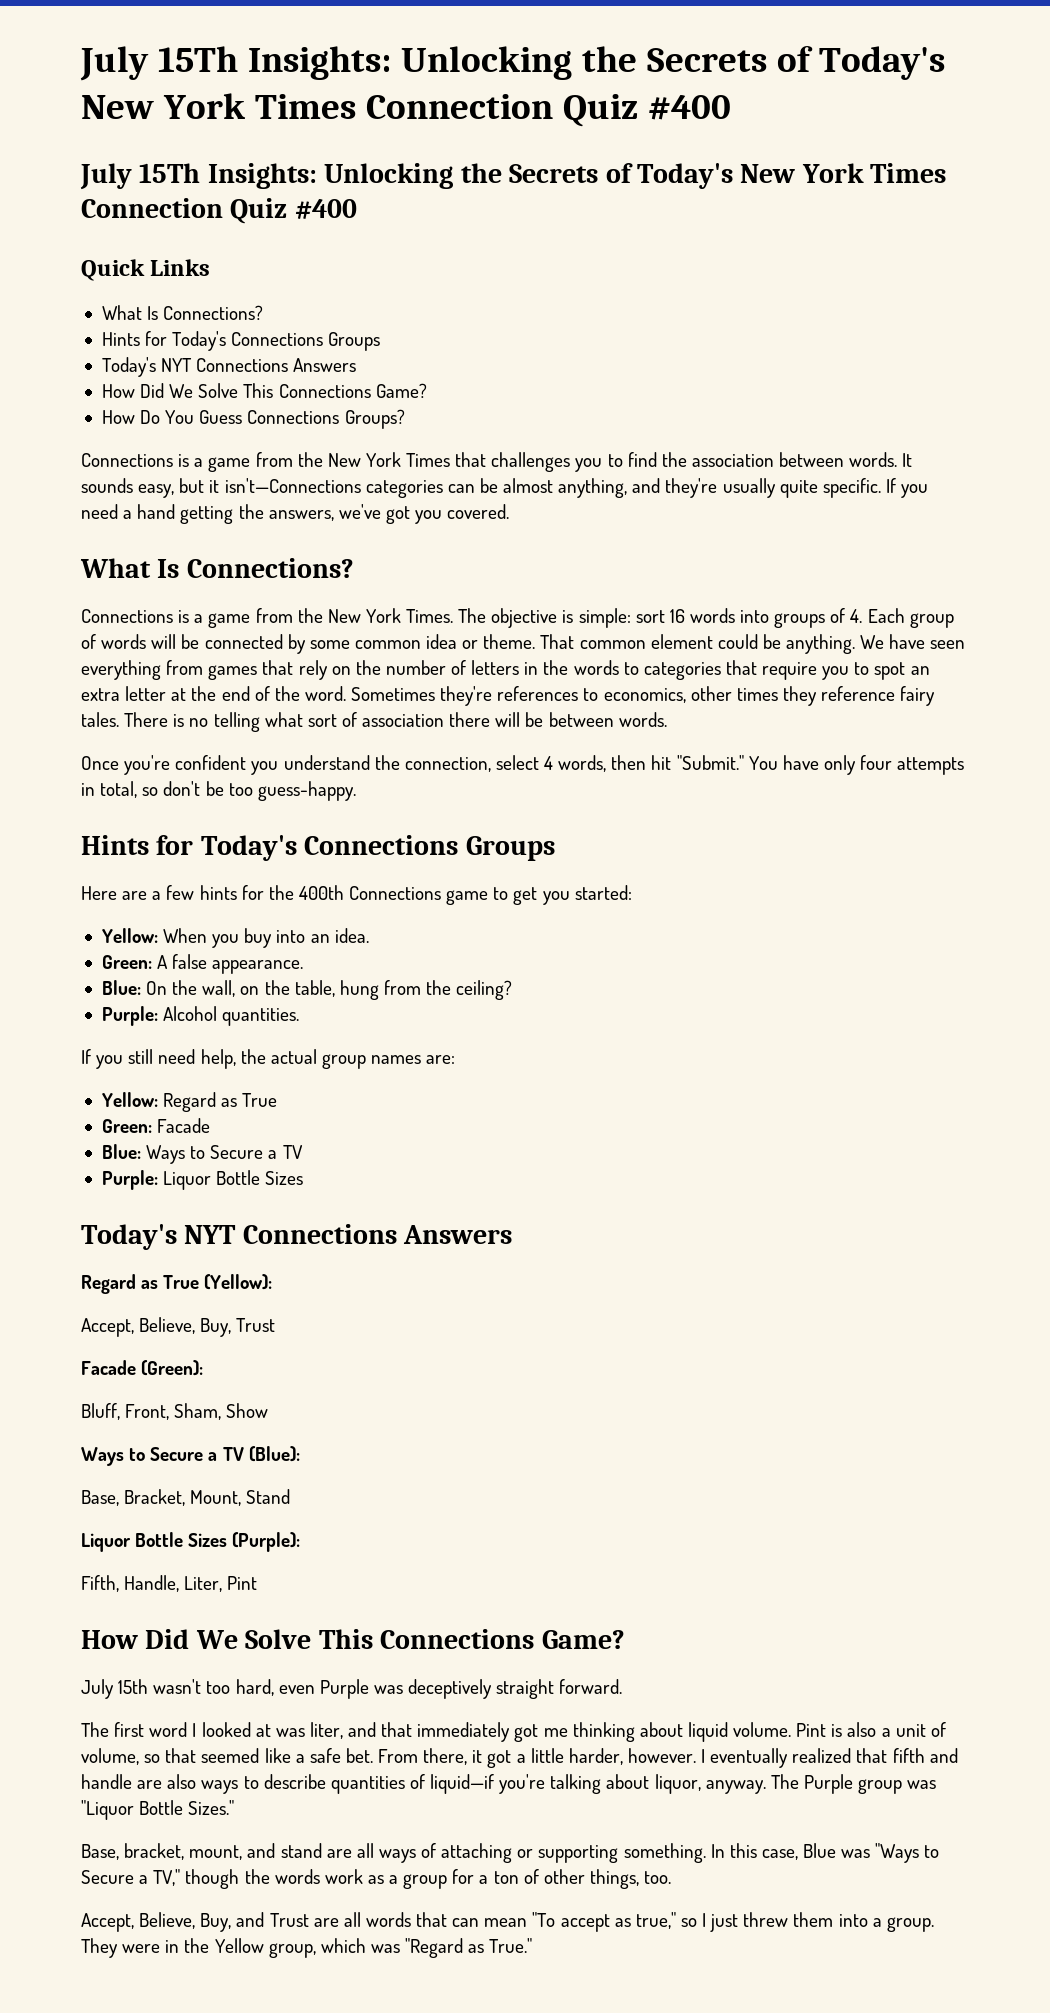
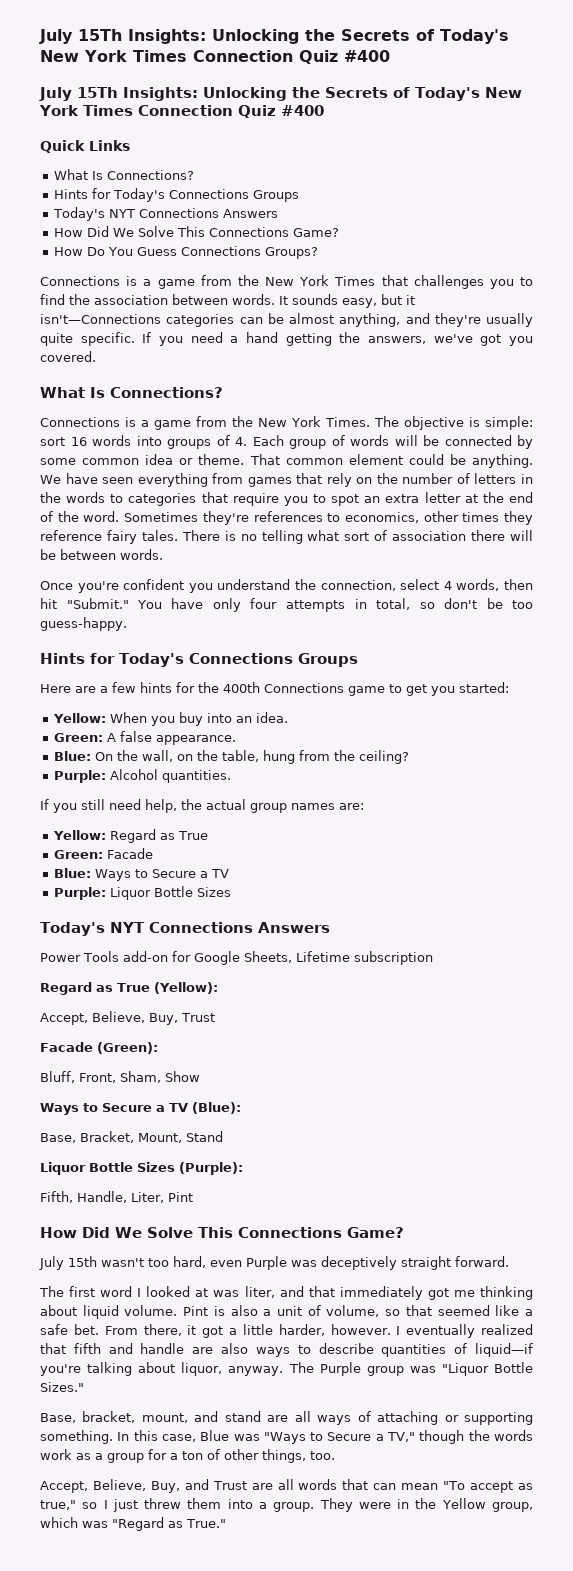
(513, 1234) none -> [40,951,433,965] // Power Tools add-on for Google Sheets, Lifetime subscription

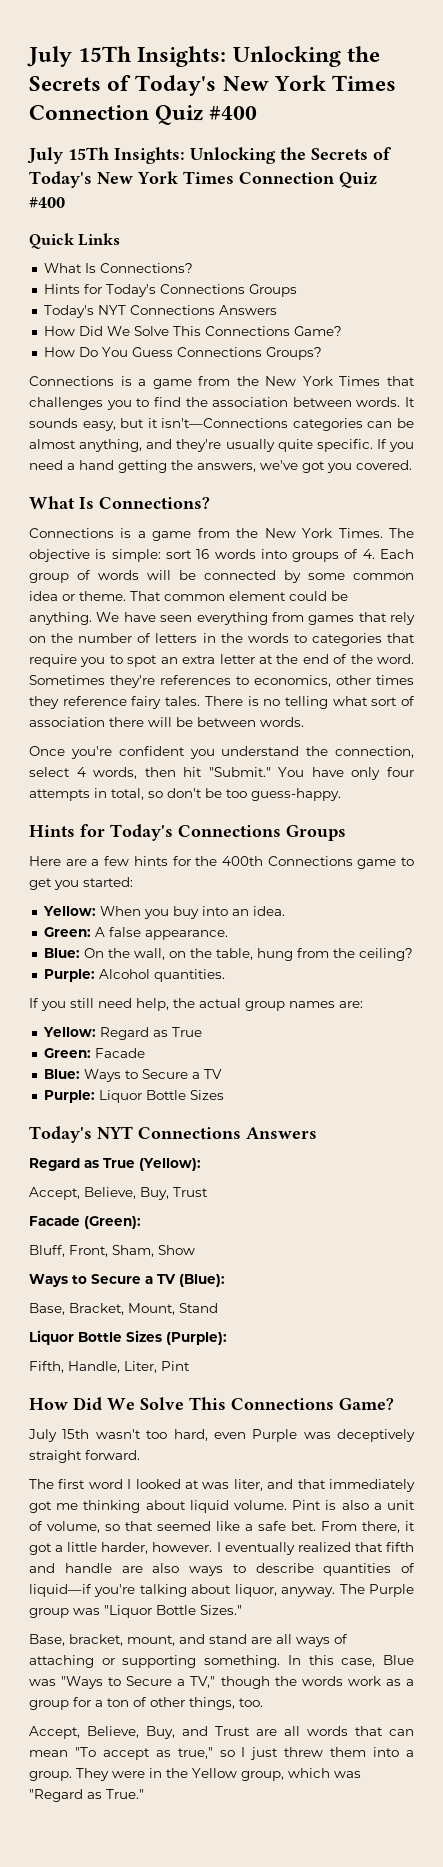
[40,951,433,965] // Power Tools add-on for Google Sheets, Lifetime subscription -> (317, 1133) none

